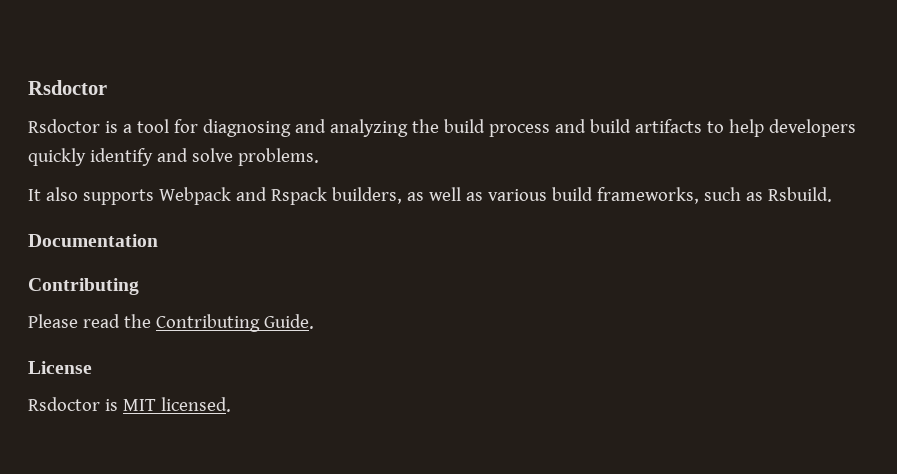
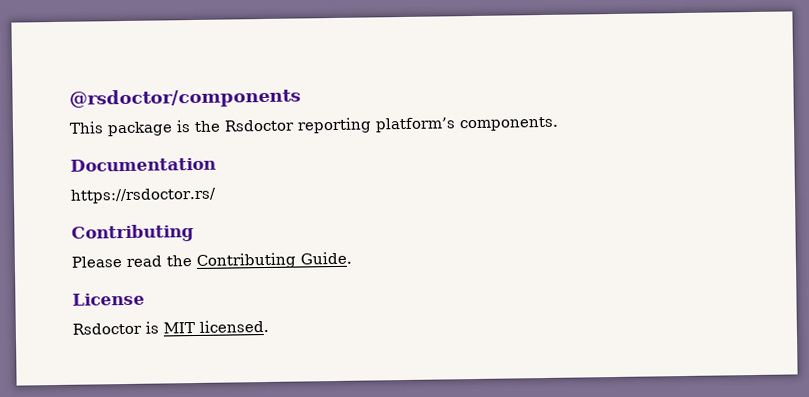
[28,80,107,95] [28,119,856,137] [28,148,319,166] [28,187,832,205] Rsdoctor // Rsdoctor is a tool for diagnosing and analyzing the build process and build artifacts to help developers quickly identify and solve problems. // It also supports Webpack and Rspack builders, as well as various build frameworks, such as Rsbuild. -> [69,87,301,109] [69,116,559,137] @rsdoctor/components // This package is the Rsdoctor reporting platform’s components.
(158, 240) none -> [70,187,217,204] // https://rsdoctor.rs/

